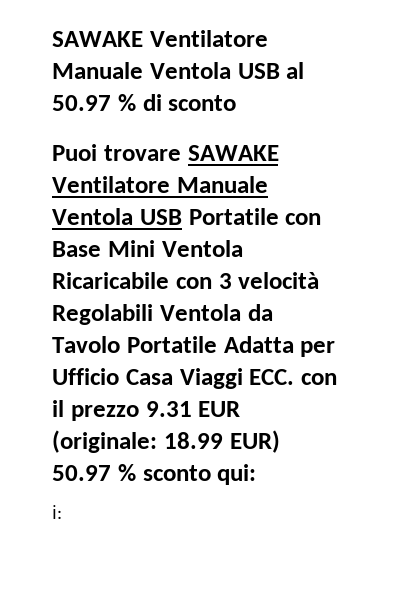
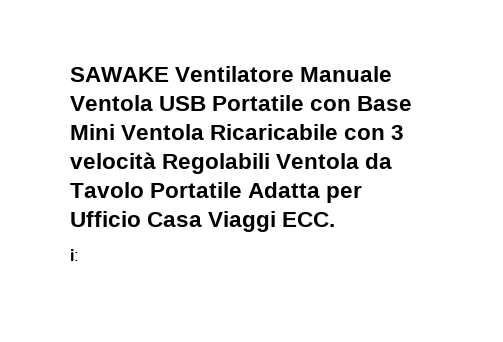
[52,30,268,47] [52,62,305,79] [52,94,237,111] [52,144,279,161] [52,176,268,193] [52,208,182,225] SAWAKE Ventilatore Manuale Ventola USB al 50.97 % di sconto // Puoi trovare SAWAKE Ventilatore Manuale Ventola USB -> [70,66,393,82] [70,95,207,111] SAWAKE Ventilatore Manuale Ventola USB
[301,373,337,385] [52,400,241,421] [52,430,280,453] [52,464,257,485] con il prezzo 9.31 EUR (originale: 18.99 EUR) 50.97 % sconto qui: -> (336, 219) none

